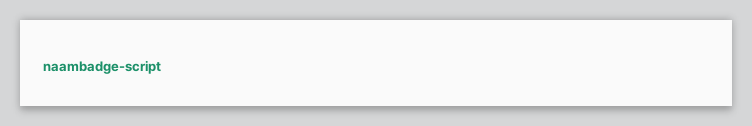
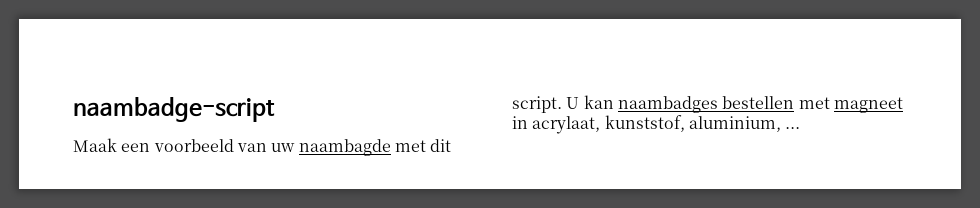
(161, 67) none -> [73,138,452,156] [512,95,903,113] [512,115,801,134] // Maak een voorbeeld van uw naambagde met dit script. U kan naambadges bestellen met magneet in acrylaat, kunststof, aluminium, ...

